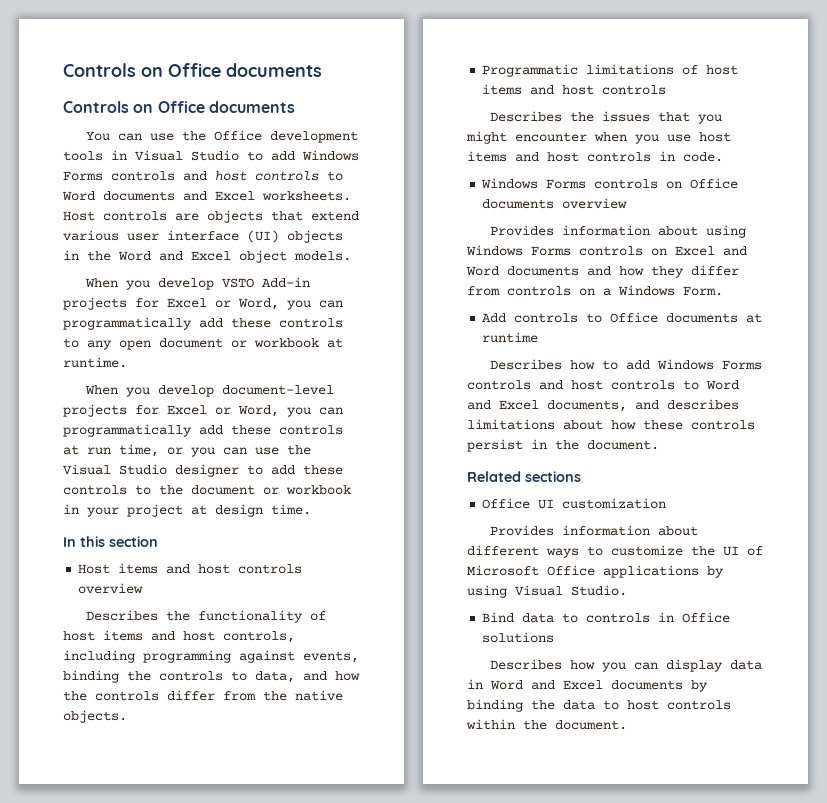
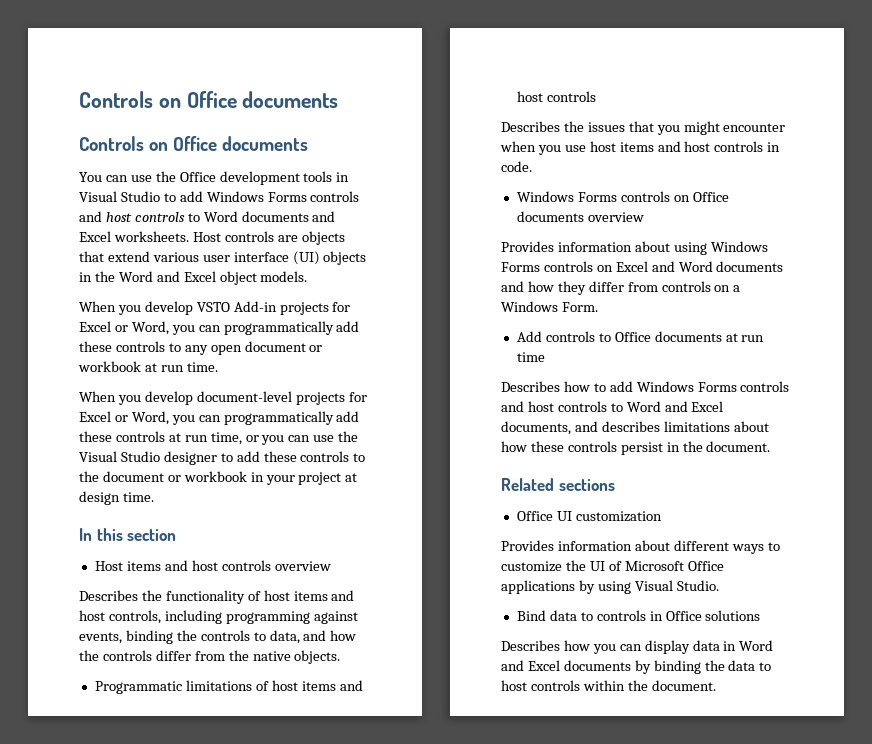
[63,357,127,368] runtime. -> [160,362,218,372] run time.
[482,332,539,343] runtime -> [741,335,765,342] [516,352,545,362] run time

